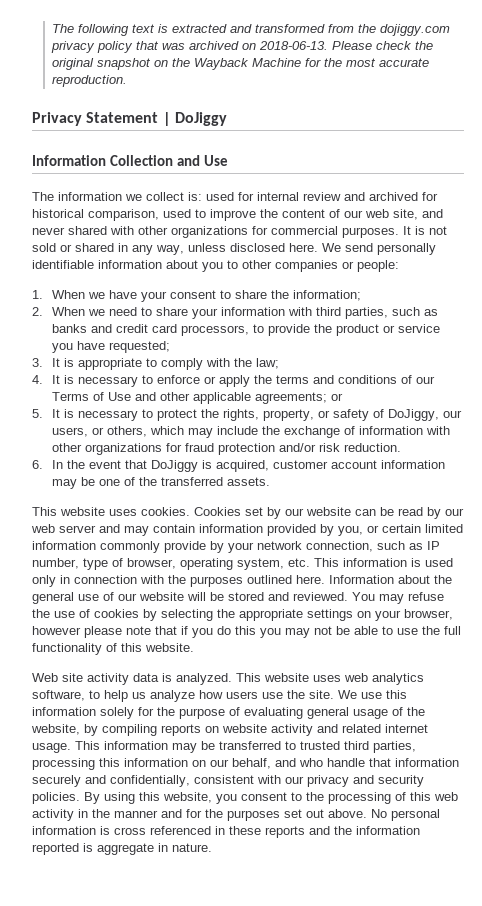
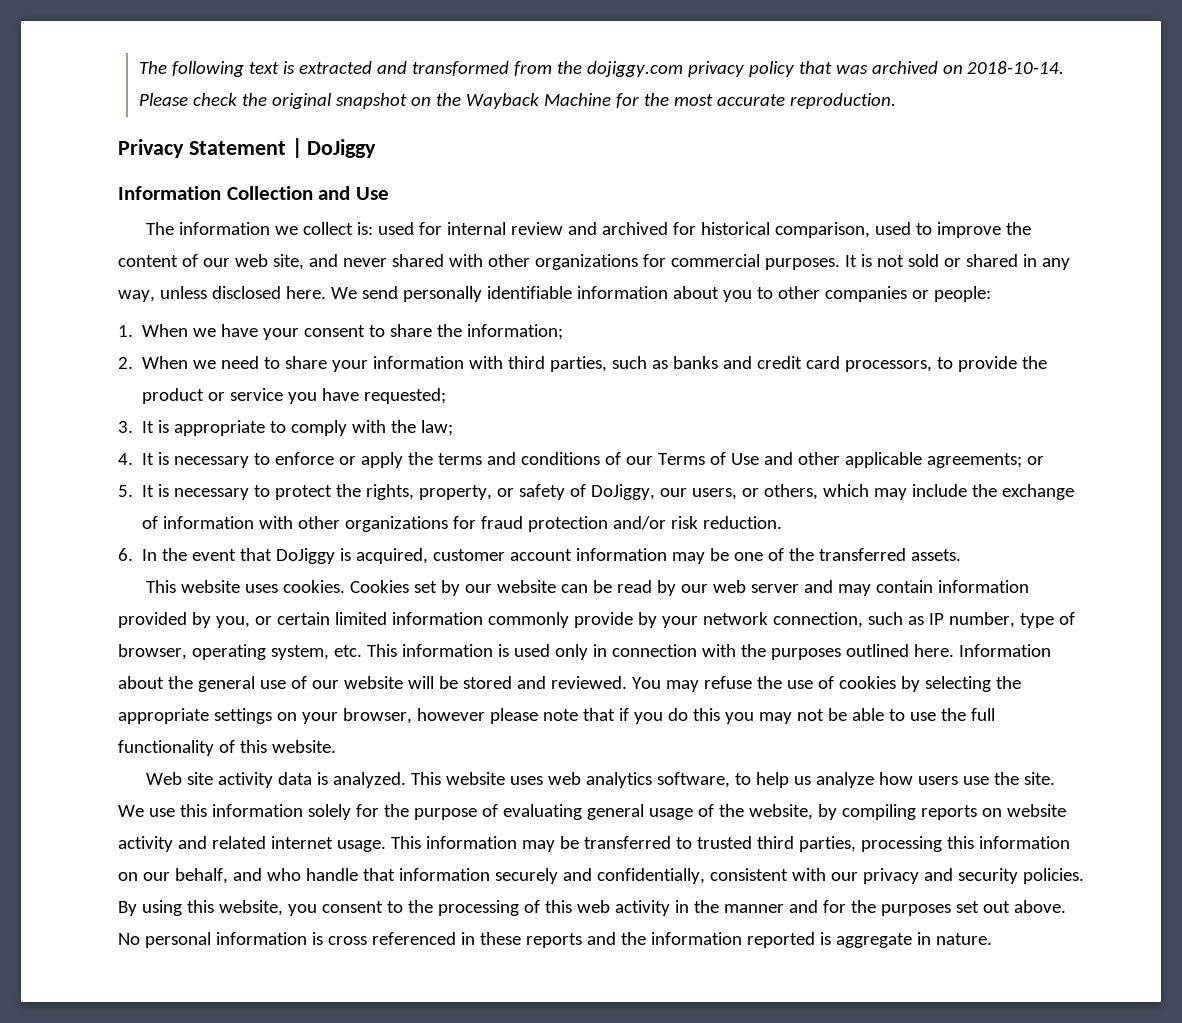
[258,41,328,50] 2018-06-13. -> [967,61,1065,74] 2018-10-14.

